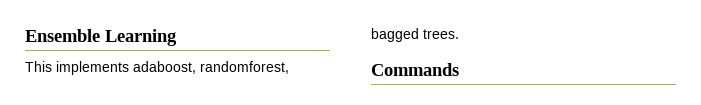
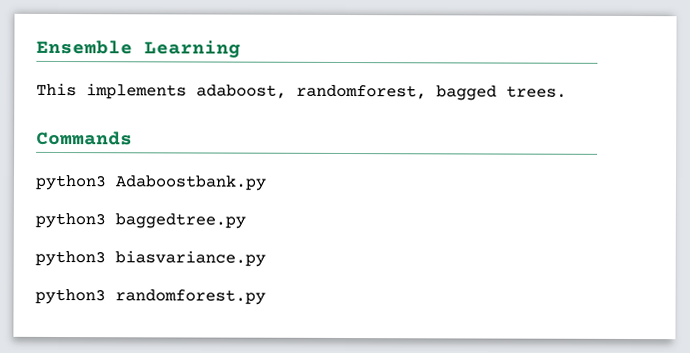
(459, 69) none -> [35,174,267,191] [35,212,246,229] [35,250,266,267] [35,288,266,305] // python3 Adaboostbank.py // python3 baggedtree.py // python3 biasvariance.py // python3 randomforest.py

